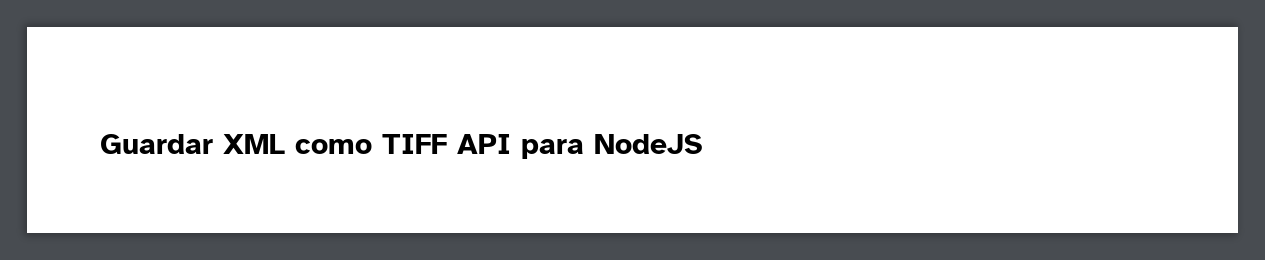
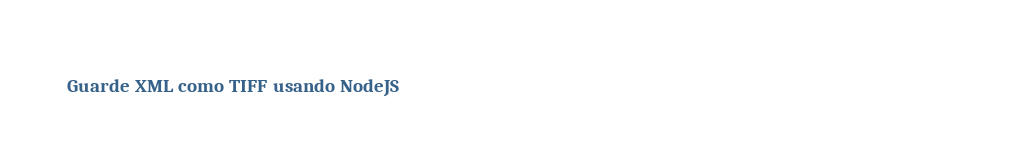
[100,134,213,154] Guardar -> [67,79,130,92] Guarde
[457,134,584,159] API para -> [272,79,335,92] usando

